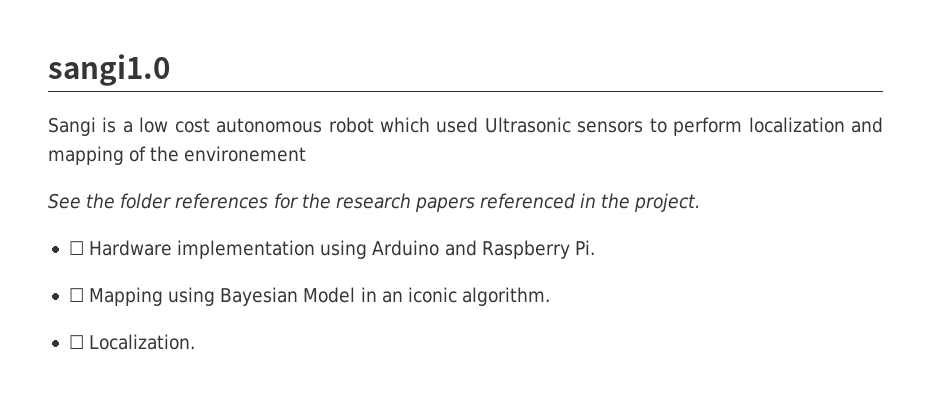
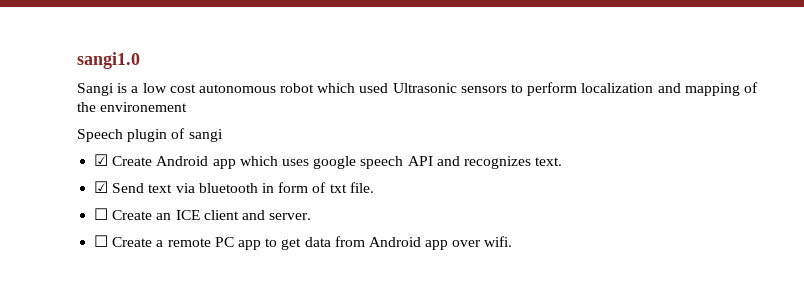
[48,193,701,212] [68,240,595,259] [68,287,550,306] [68,334,196,350] See the folder references for the research papers referenced in the project. // ☐ Hardware implementation using Arduino and Raspberry Pi. // ☐ Mapping using Bayesian Model in an iconic algorithm. // ☐ Localization. -> [77,128,223,142] [94,154,563,169] [94,181,374,193] [94,208,312,220] [94,235,513,250] Speech plugin of sangi // ☑ Create Android app which uses google speech API and recognizes text. // ☑ Send text via bluetooth in form of txt file. // ☐ Create an ICE client and server. // ☐ Create a remote PC app to get data from Android app over wifi.

